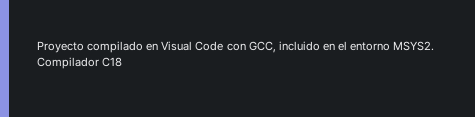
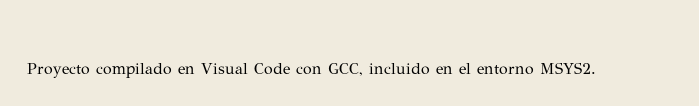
[37,57,123,69] Compilador C18 -> (596, 68) none

